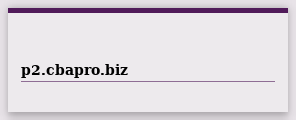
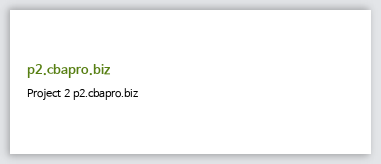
[21,64,128,78] p2.cbapro.biz -> [27,64,111,78] [27,88,138,101] p2.cbapro.biz // Project 2 p2.cbapro.biz

